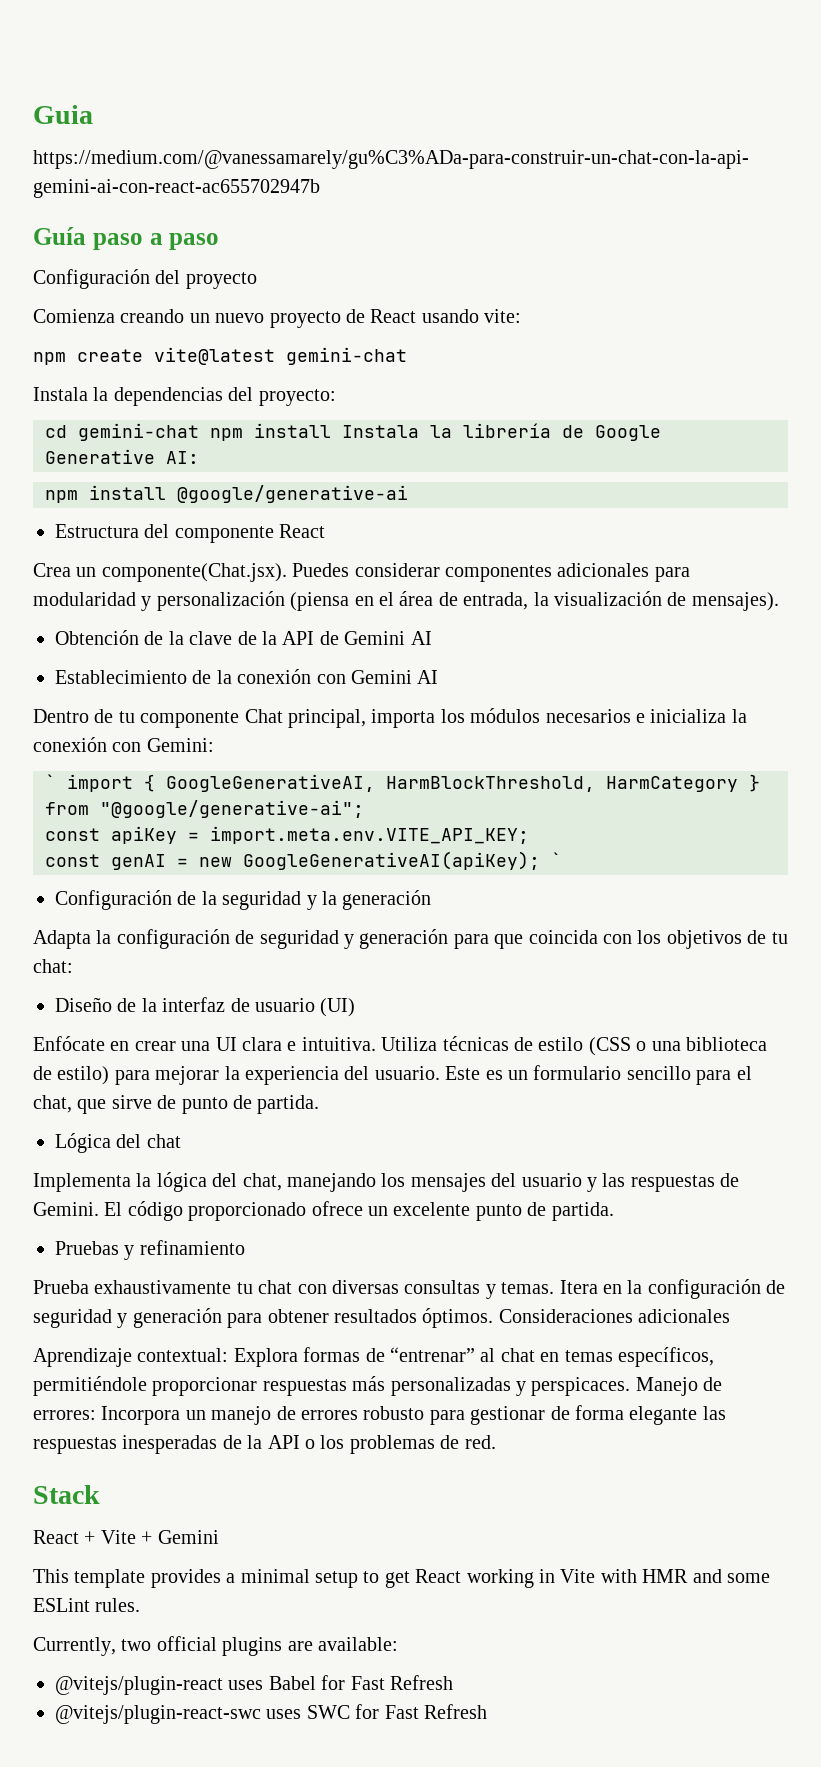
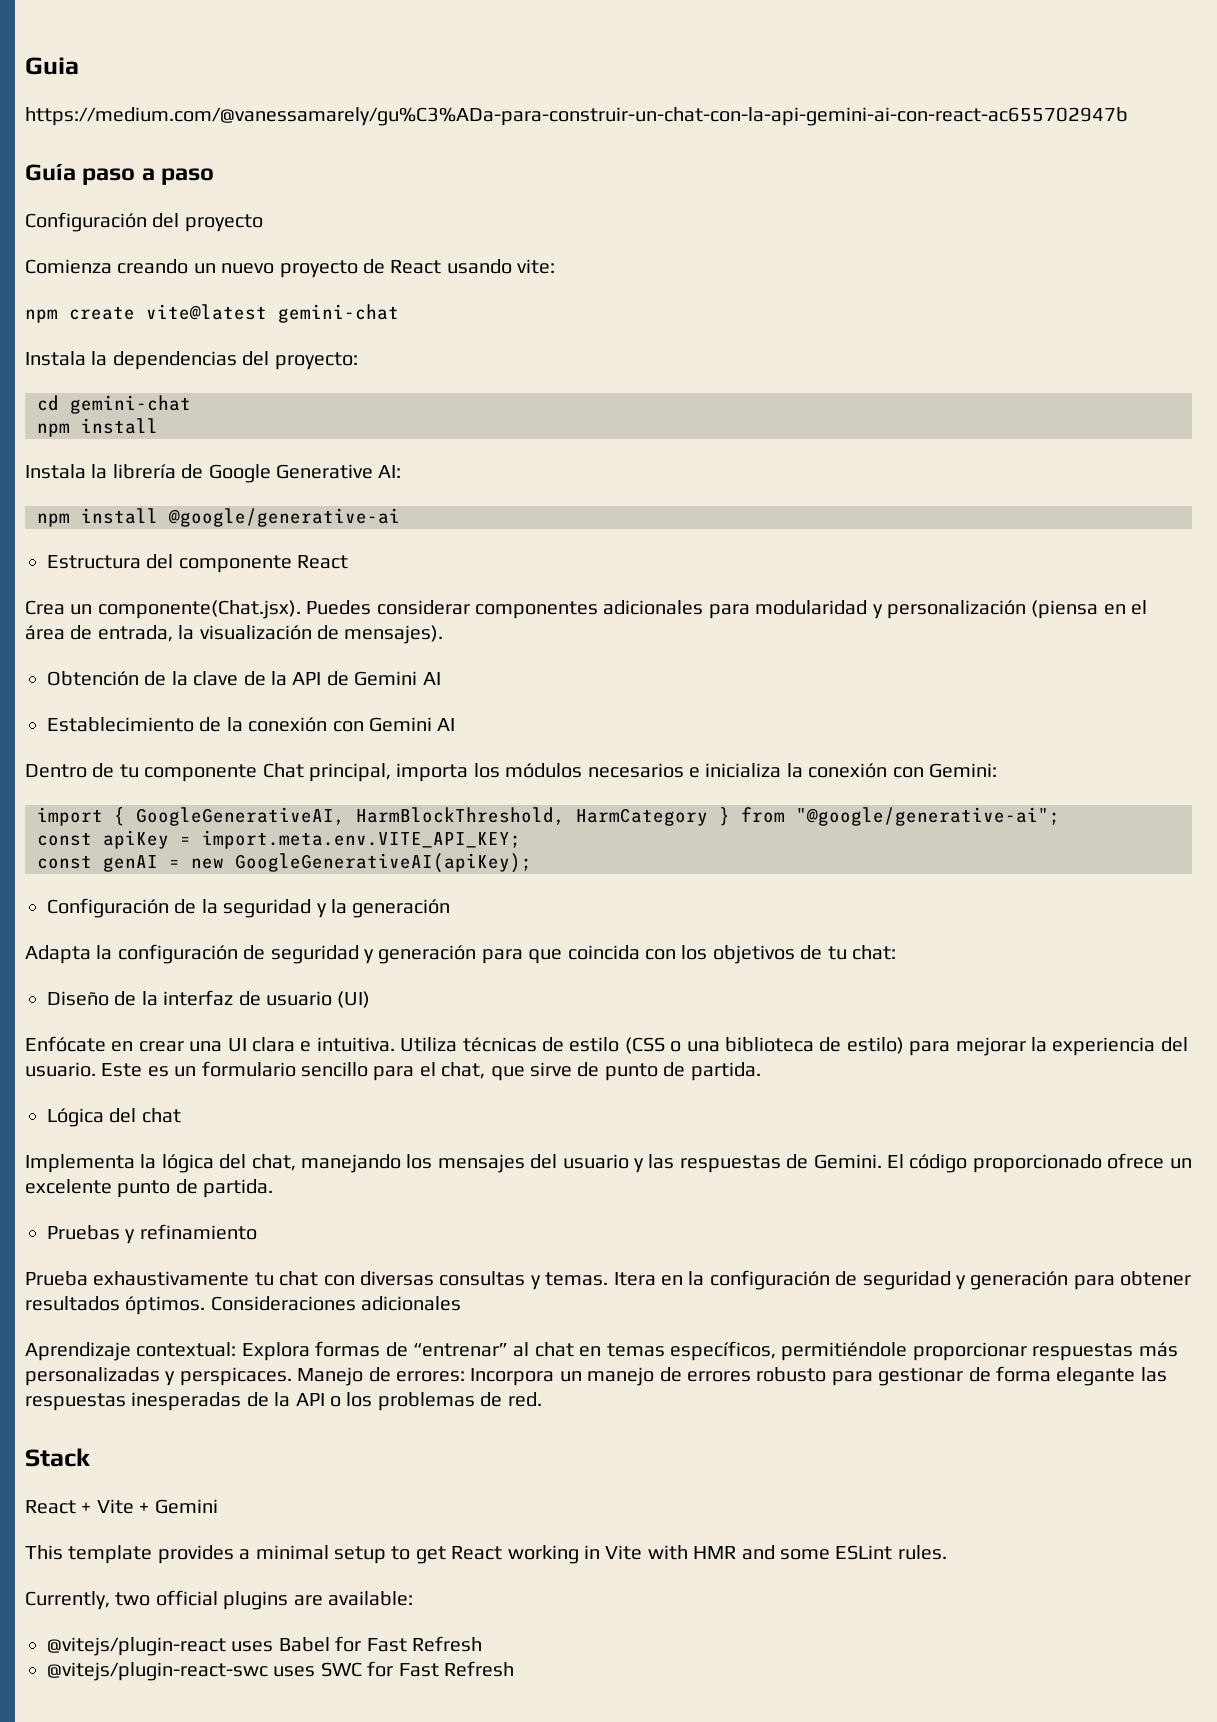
[210,423,331,441] npm install -> [37,418,158,437] // npm install //
[45,774,56,789] ` -> (997, 770) none
[551,852,562,867] ` -> (532, 863) none

